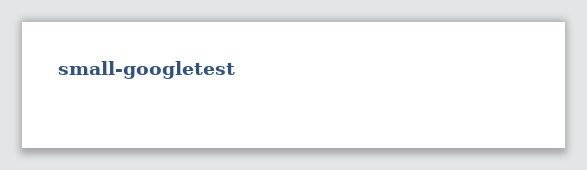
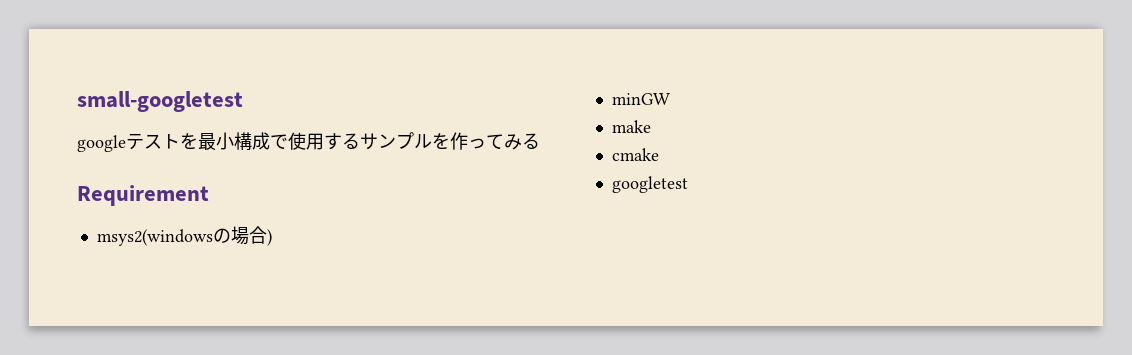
(235, 70) none -> [77,132,540,152] [77,185,209,206] [96,226,272,246] [611,93,671,105] [611,120,651,133] [611,148,659,161] [611,176,688,193] // googleテストを最小構成で使用するサンプルを作ってみる // Requirement // msys2(windowsの場合) // minGW // make // cmake // googletest

